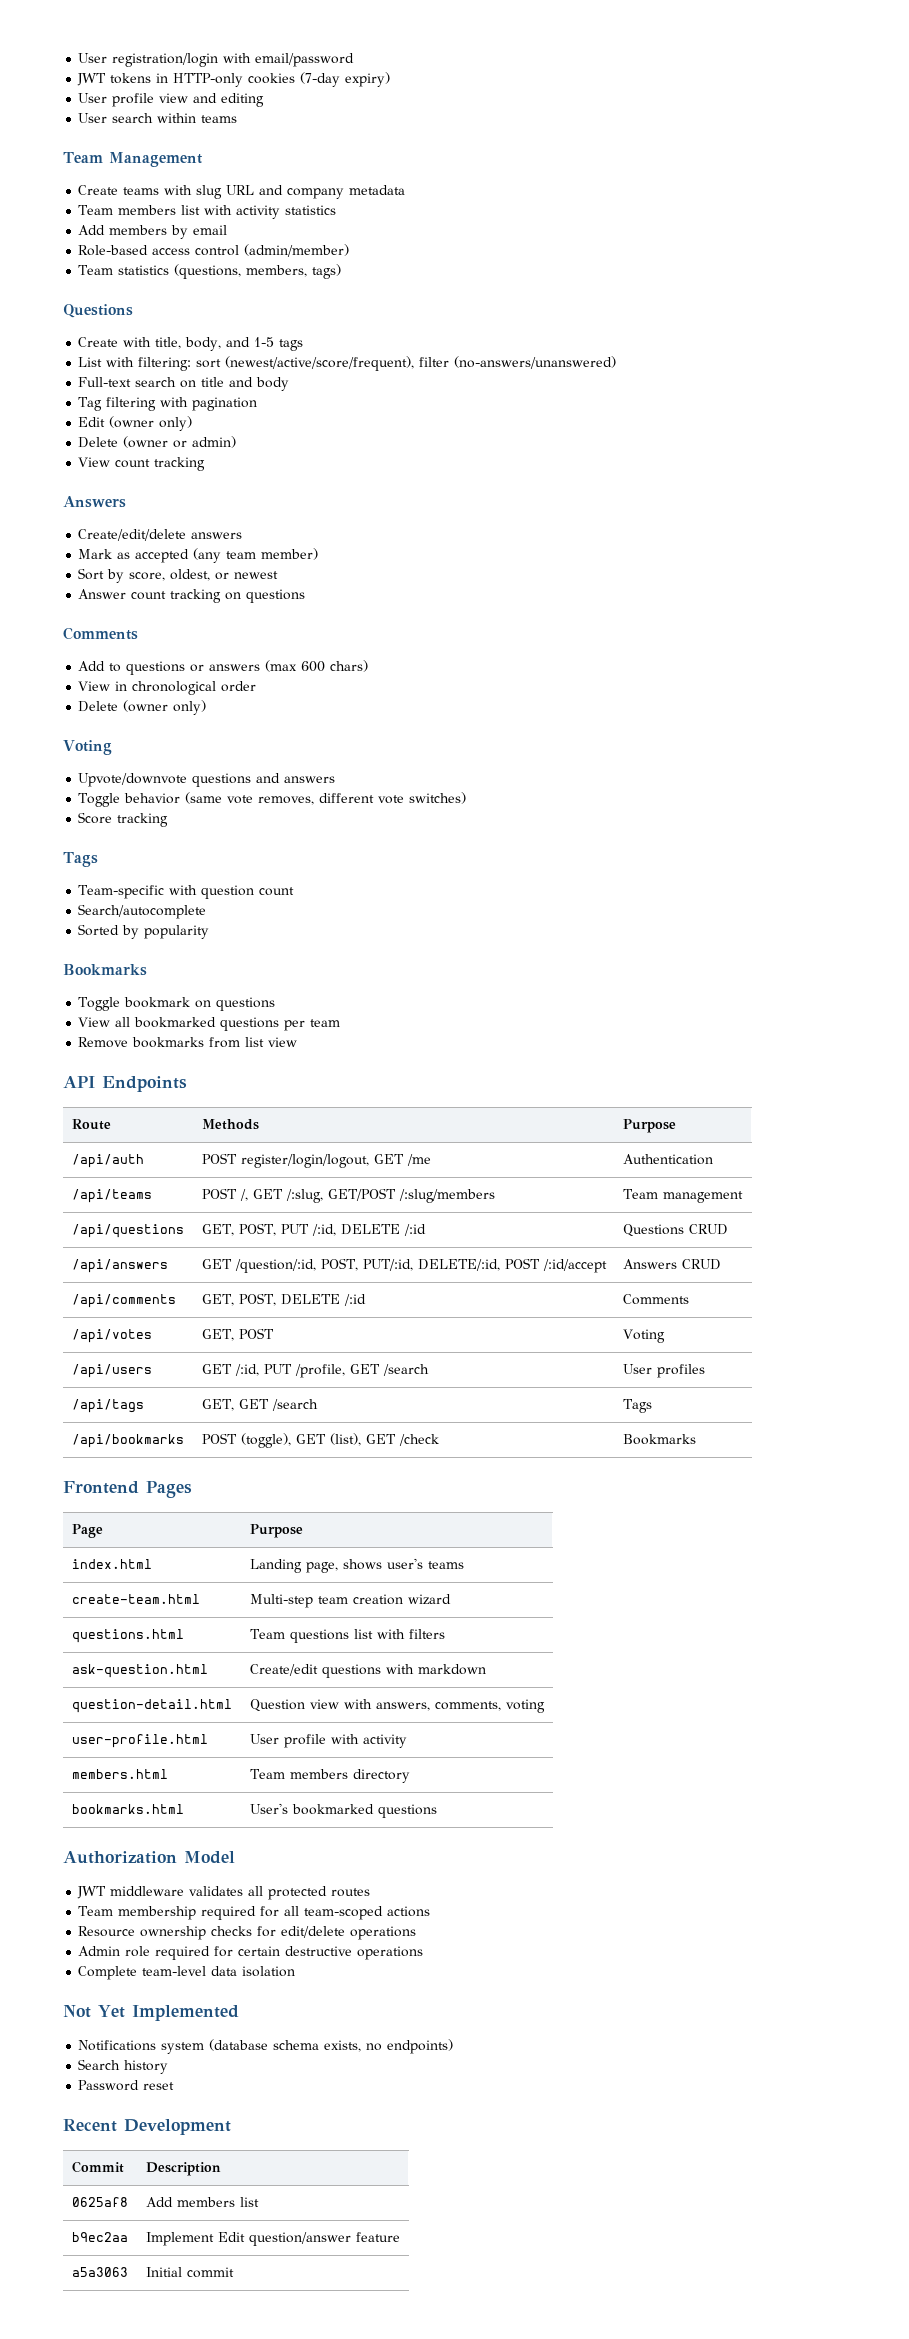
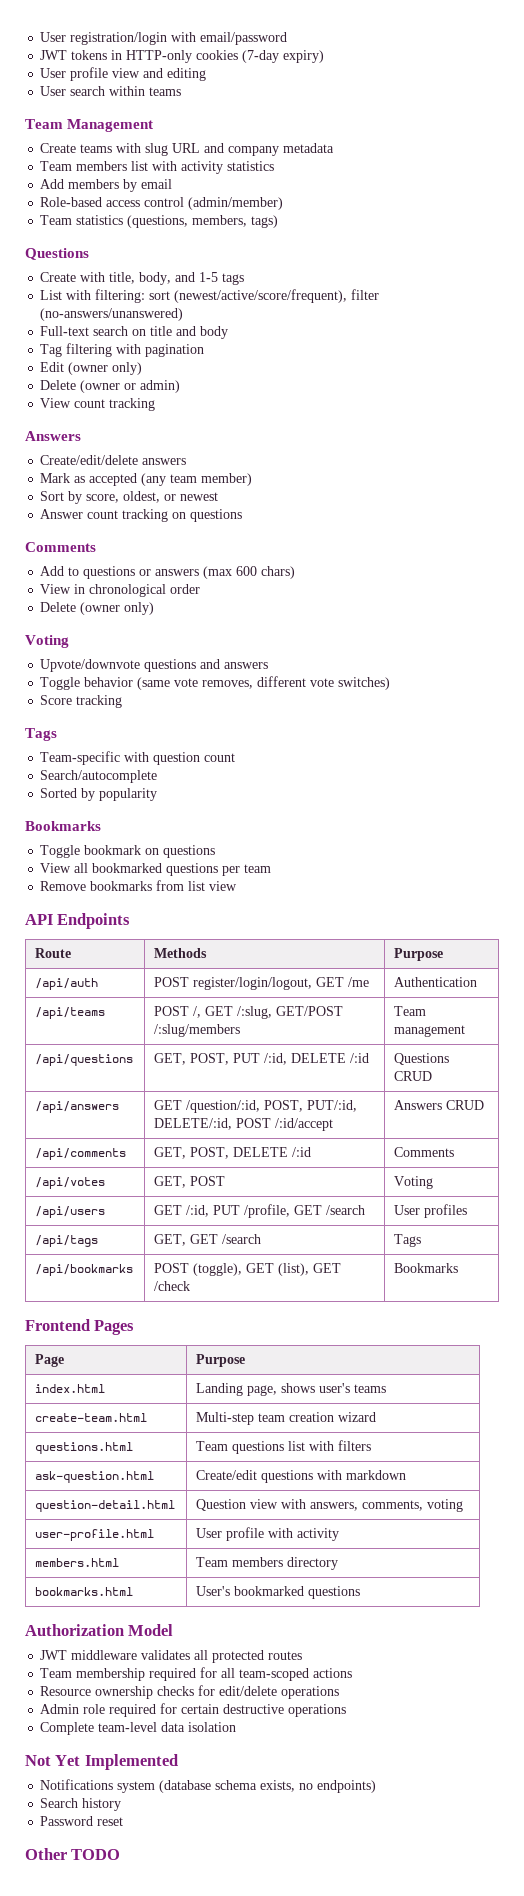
[63,2119,231,2135] [71,2161,124,2173] [145,2162,221,2176] [71,2197,128,2207] [145,2197,259,2207] [71,2232,128,2242] [145,2232,400,2246] [71,2267,128,2277] [145,2267,234,2278] Recent Development // Commit | Description // 0625af8 | Add members list // b9ec2aa | Implement Edit question/answer feature // a5a3063 | Initial commit -> [25,1848,121,1860] Other TODO

